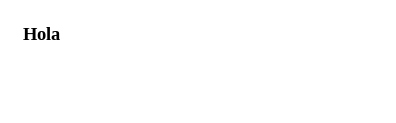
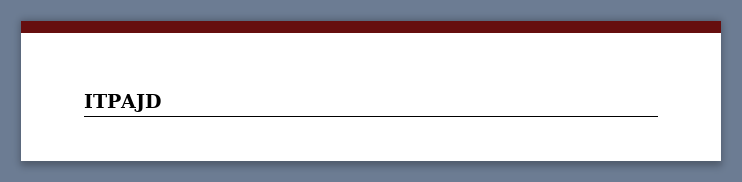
[23,27,60,40] Hola -> [84,94,161,112] ITPAJD

